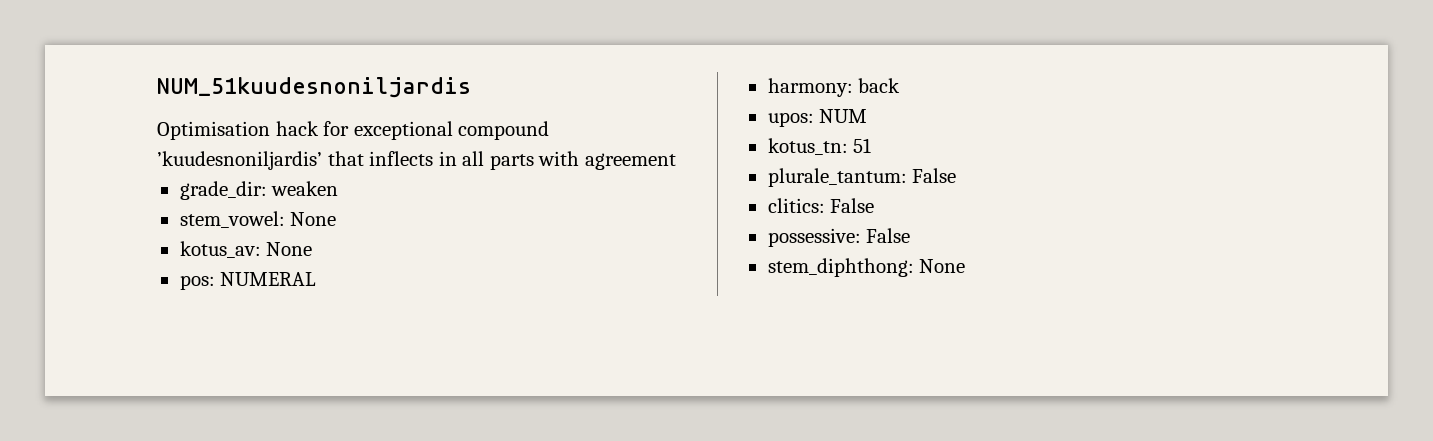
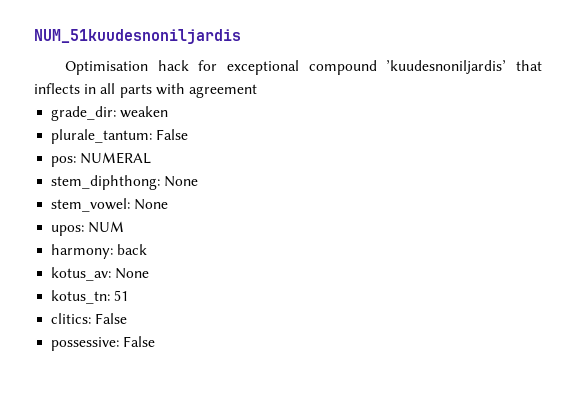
[179,211,337,228] [179,241,313,258] [179,272,317,290] [767,78,901,97] [767,109,868,127] stem_vowel: None // kotus_av: None // pos: NUMERAL // harmony: back // upos: NUM -> [51,129,189,144] [51,152,152,167] [51,175,199,190] [51,198,169,212] [51,221,125,236] [51,244,148,259] [51,267,150,281] plurale_tantum: False // pos: NUMERAL // stem_diphthong: None // stem_vowel: None // upos: NUM // harmony: back // kotus_av: None
[767,168,957,187] // plurale_tantum: False -> (129, 295) none
[767,258,966,277] // stem_diphthong: None -> (156, 341) none

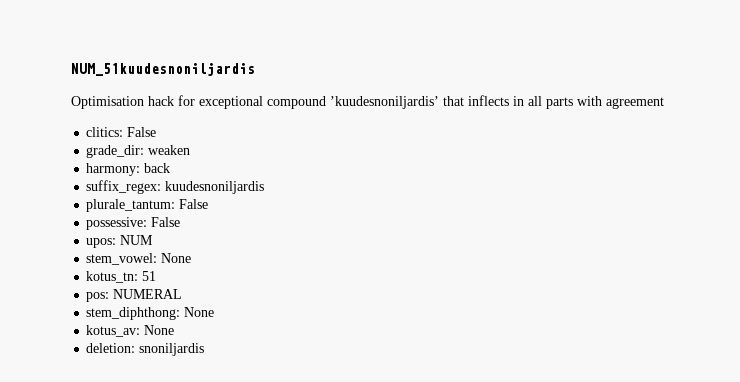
(257, 91) none -> [86,127,157,137] // clitics: False
[51,129,189,144] [51,152,152,167] [51,175,199,190] [51,198,169,212] [51,221,125,236] [51,244,148,259] [51,267,150,281] [51,290,129,304] [51,313,128,324] [51,336,156,351] plurale_tantum: False // pos: NUMERAL // stem_diphthong: None // stem_vowel: None // upos: NUM // harmony: back // kotus_av: None // kotus_tn: 51 // clitics: False // possessive: False -> [86,163,171,176] [86,180,265,194] [86,199,209,212] [86,217,181,230] [86,235,154,248] [86,253,192,265] [86,271,157,283] [86,289,183,302] [86,307,215,320] [86,325,175,337] [86,343,205,356] harmony: back // suffix_regex: kuudesnoniljardis // plurale_tantum: False // possessive: False // upos: NUM // stem_vowel: None // kotus_tn: 51 // pos: NUMERAL // stem_diphthong: None // kotus_av: None // deletion: snoniljardis

